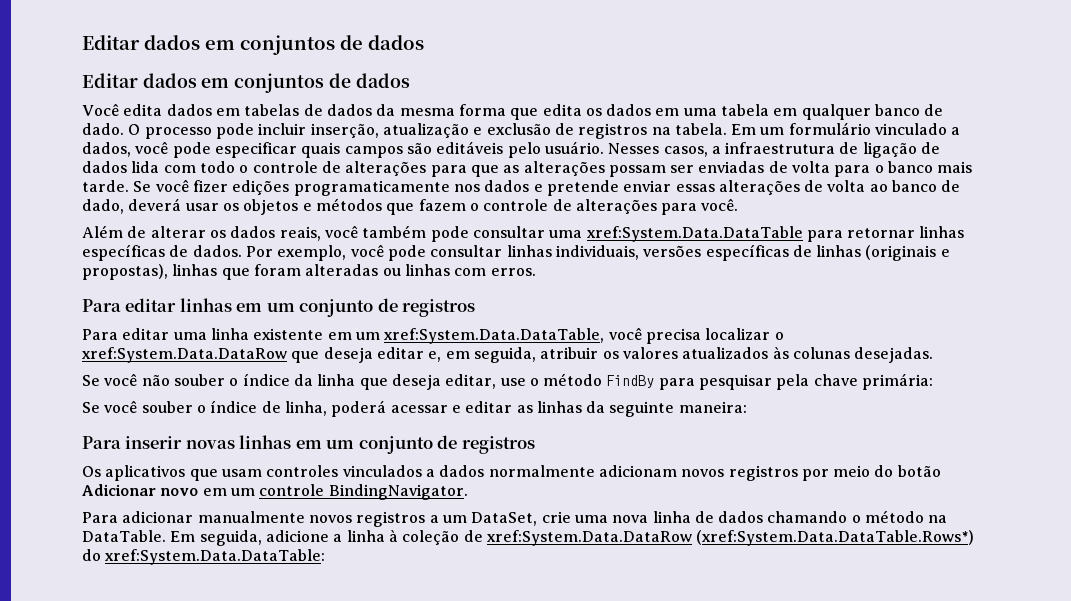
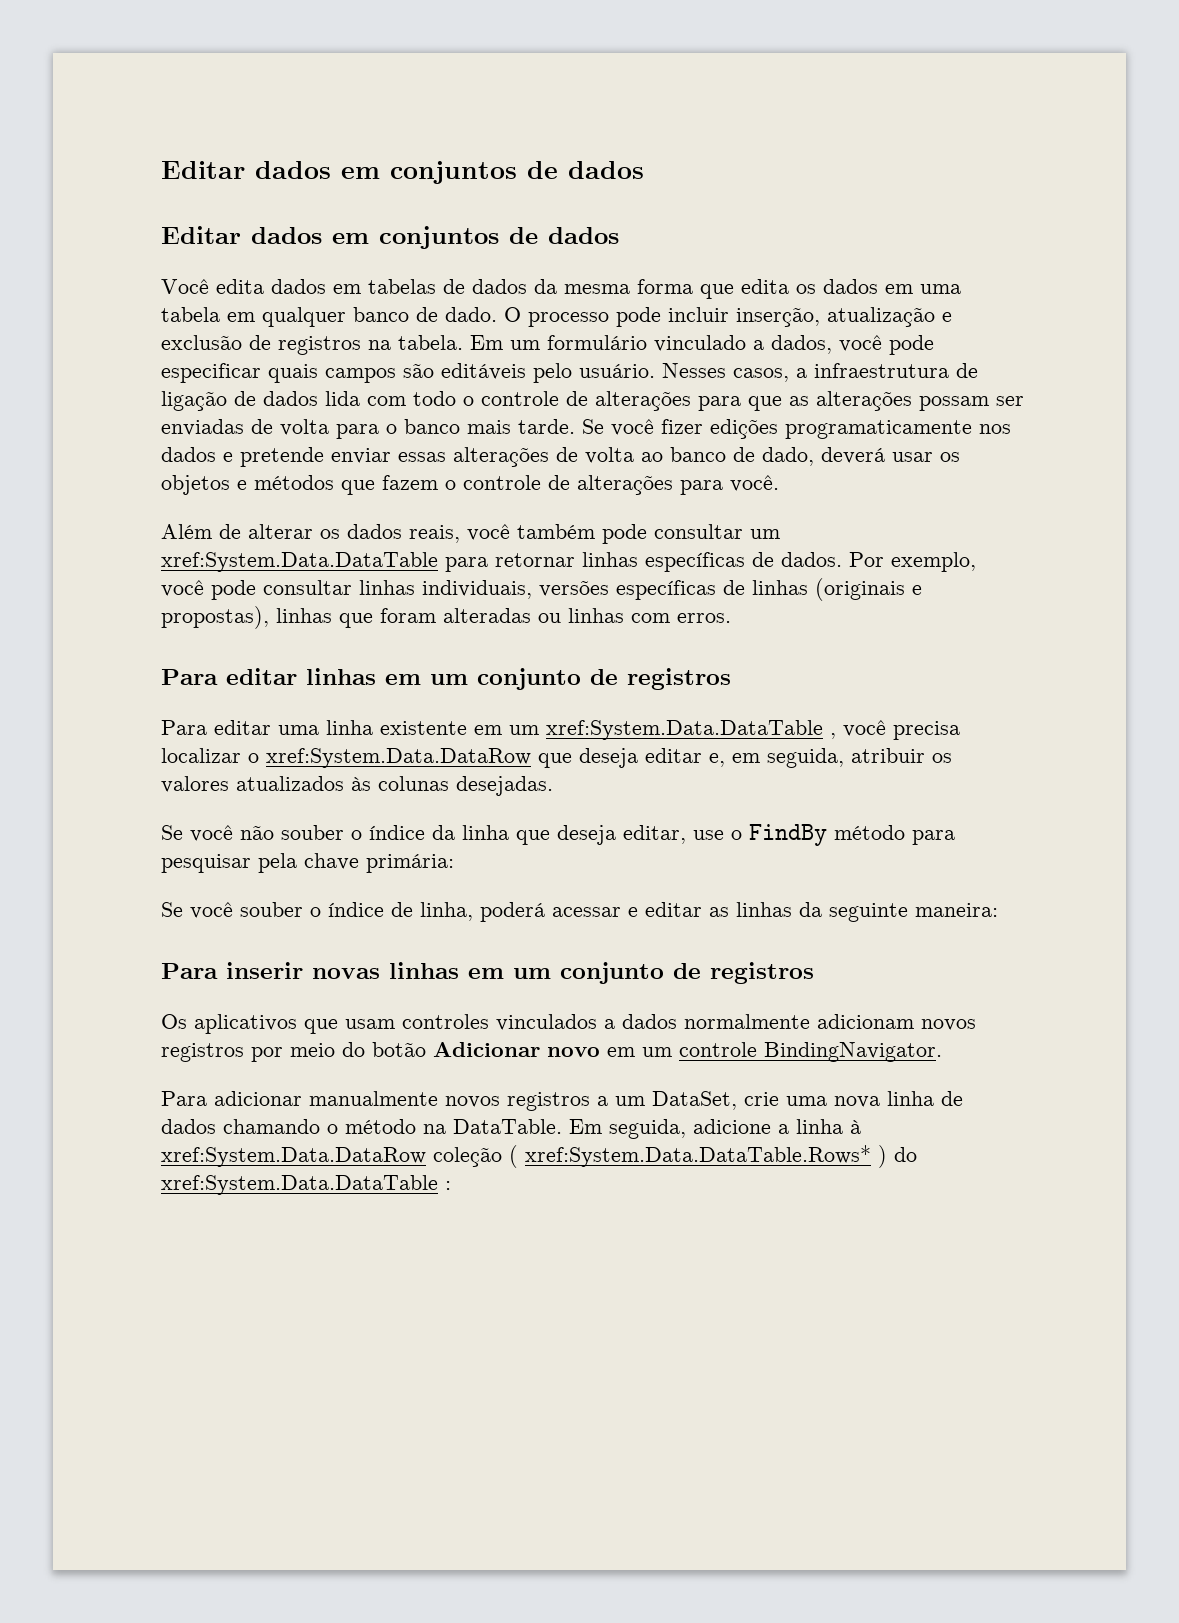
[549,230,583,238] uma -> [750,529,780,539] um
[384,328,605,344] xref:System.Data.DataTable, -> [546,720,836,740] xref:System.Data.DataTable ,
[543,373,655,388] método FindBy -> [749,824,905,846] FindBy método
[402,530,975,546] [82,549,326,565] coleção de xref:System.Data.DataRow (xref:System.Data.DataTable.Rows*) do xref:System.Data.DataTable: -> [161,1145,917,1168] [161,1175,451,1195] xref:System.Data.DataRow coleção ( xref:System.Data.DataTable.Rows* ) do xref:System.Data.DataTable :

